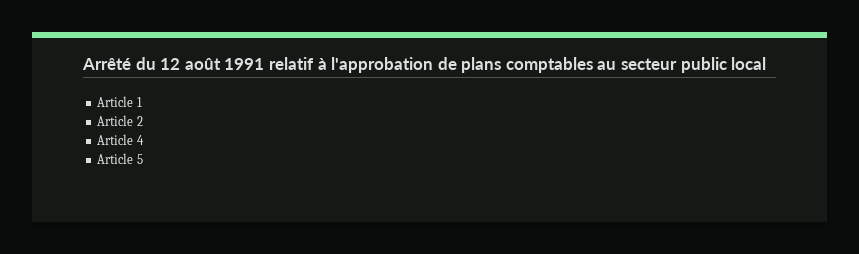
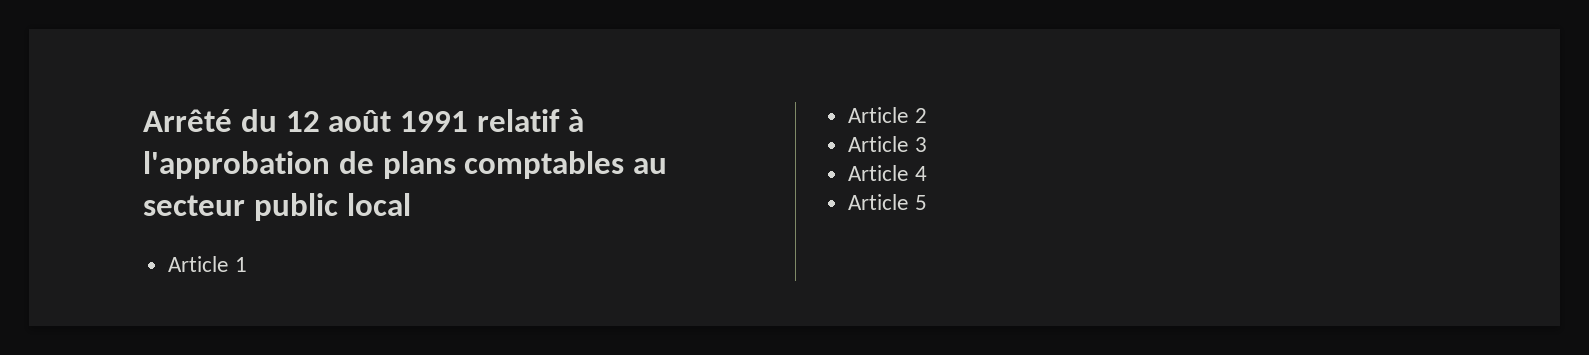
(143, 121) none -> [848,136,927,152] // Article 3

